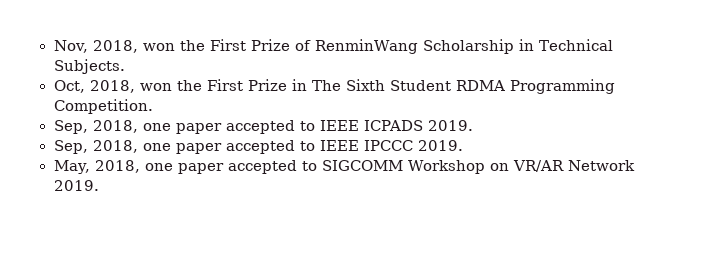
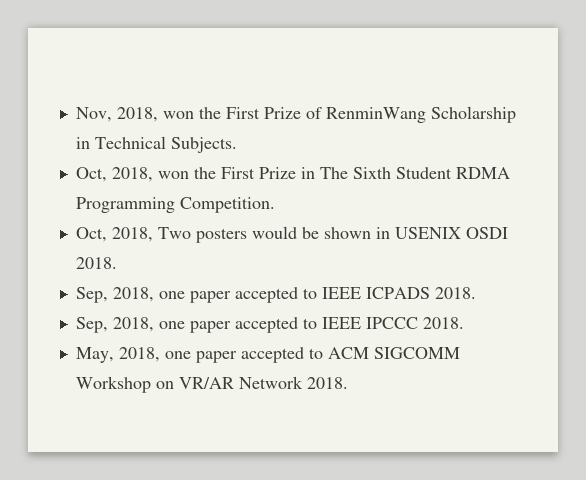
(153, 106) none -> [75,226,508,243] [75,257,117,269] // Oct, 2018, Two posters would be shown in USENIX OSDI 2018.
[428,120,474,131] 2019. -> [434,287,476,299] 2018.
[417,140,463,151] 2019. -> [422,317,464,329] 2018.
(318, 166) none -> [327,347,369,359] ACM
[53,180,99,191] 2019. -> [306,377,348,389] 2018.

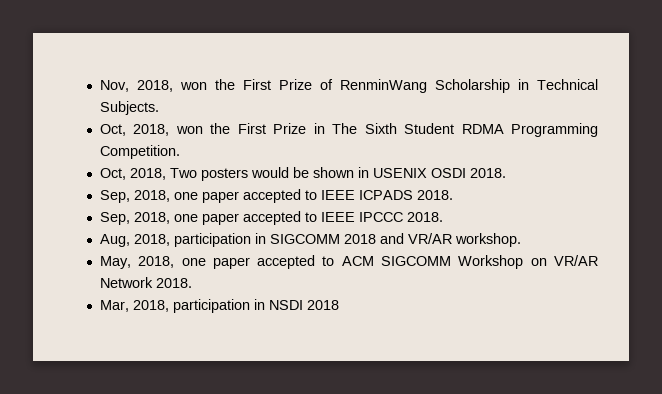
(464, 323) none -> [99,233,521,247] // Aug, 2018, participation in SIGCOMM 2018 and VR/AR workshop.
(348, 383) none -> [99,299,339,313] // Mar, 2018, participation in NSDI 2018

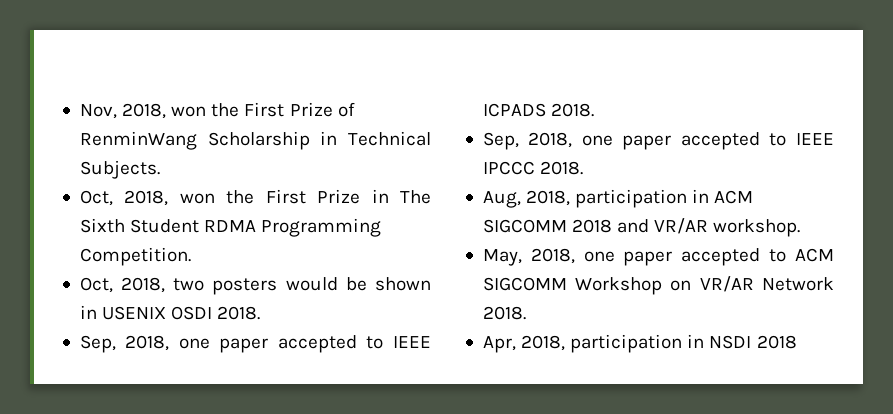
[169,168,197,178] Two -> [173,278,205,291] two
(266, 238) none -> [714,190,754,204] ACM
[99,300,129,312] Mar, -> [482,336,516,353] Apr,

